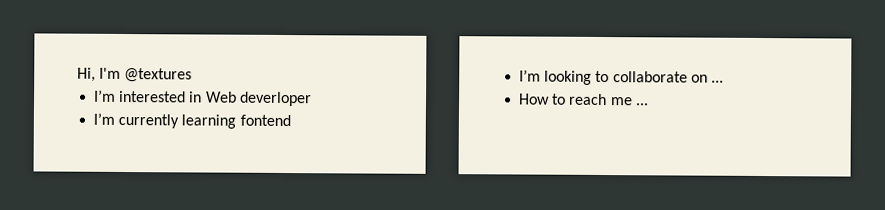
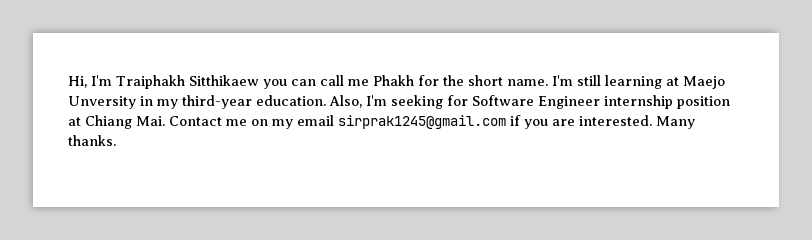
[124,67,193,83] [94,89,312,107] [93,112,291,129] [519,69,724,85] [519,93,649,106] @textures // I’m interested in Web deverloper // I’m currently learning fontend // I’m looking to collaborate on ... // How to reach me ... -> [116,75,725,89] [68,95,730,109] [68,115,695,129] [68,135,116,146] Traiphakh Sitthikaew you can call me Phakh for the short name. I'm still learning at Maejo Unversity in my third-year education. Also, I'm seeking for Software Engineer internship position at Chiang Mai. Contact me on my email sirprak1245@gmail.com if you are interested. Many thanks.

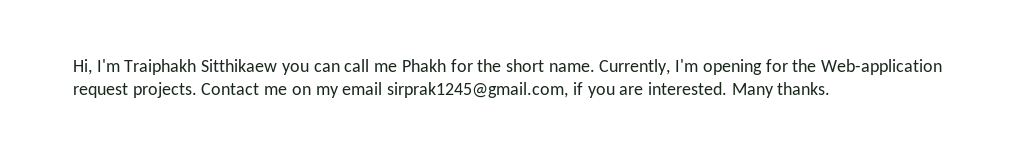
[552,75,725,89] [68,95,730,109] [68,115,165,129] I'm still learning at Maejo Unversity in my third-year education. Also, I'm seeking for Software Engineer internship position at Chiang Mai. -> [599,59,943,75] [73,82,197,98] Currently, I'm opening for the Web-application request projects.
[338,115,506,129] sirprak1245@gmail.com -> [387,82,569,98] sirprak1245@gmail.com,

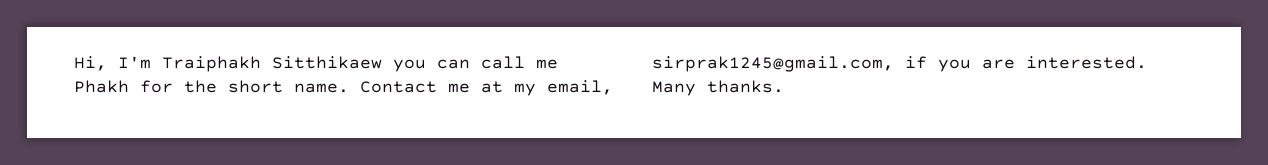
[599,59,943,75] [73,82,383,98] Currently, I'm opening for the Web-application request projects. Contact me on my email -> [360,80,613,96] Contact me at my email,

